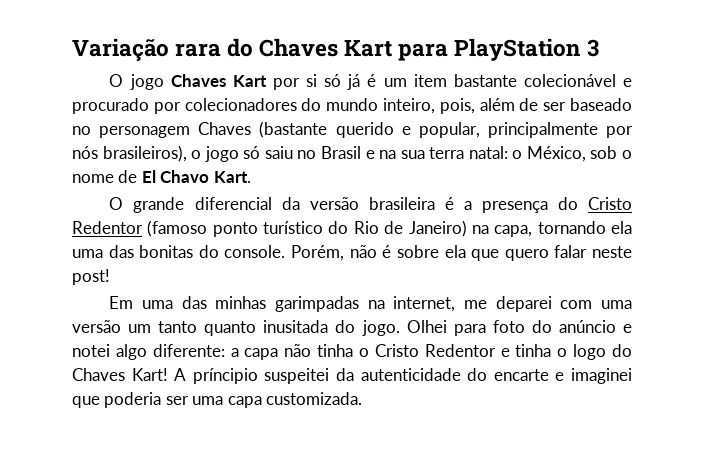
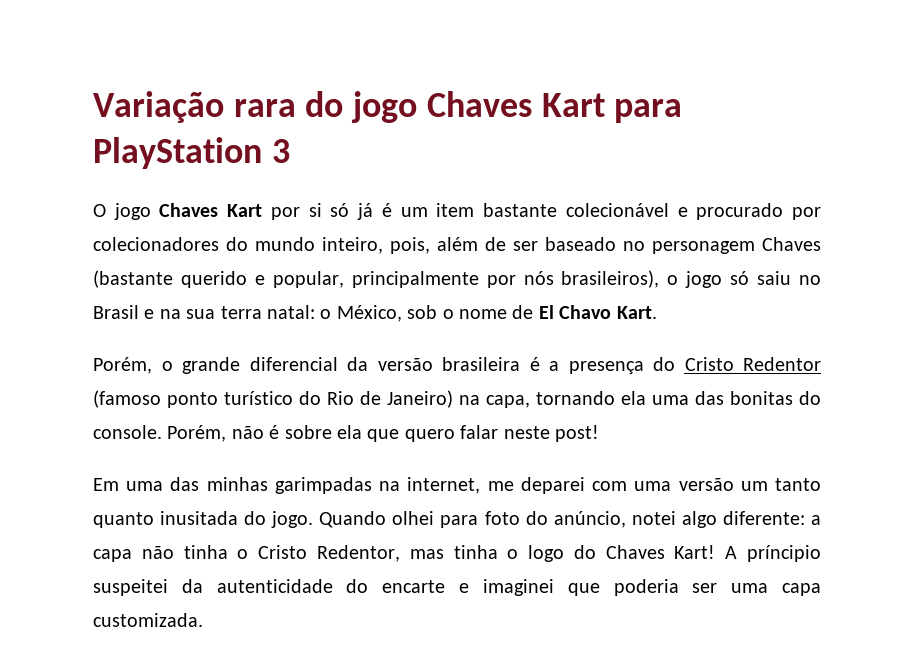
(254, 47) none -> [351,91,418,123] jogo
[109,197,124,210] O -> [93,357,173,374] Porém, o
[406,320,447,333] Olhei -> [319,511,435,528] Quando olhei
[558,320,632,333] anúncio e -> [553,511,626,528] anúncio,
[424,344,510,357] Redentor e -> [316,545,444,562] Redentor, mas

